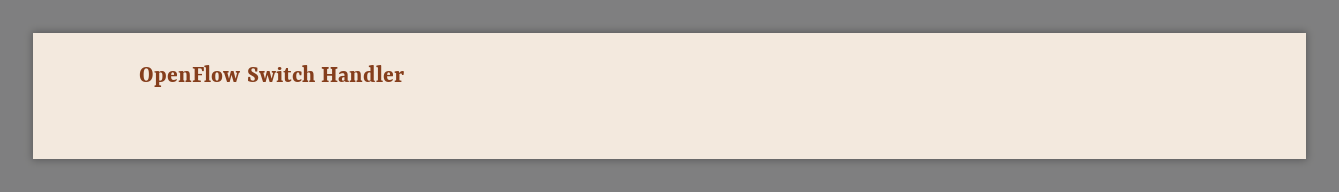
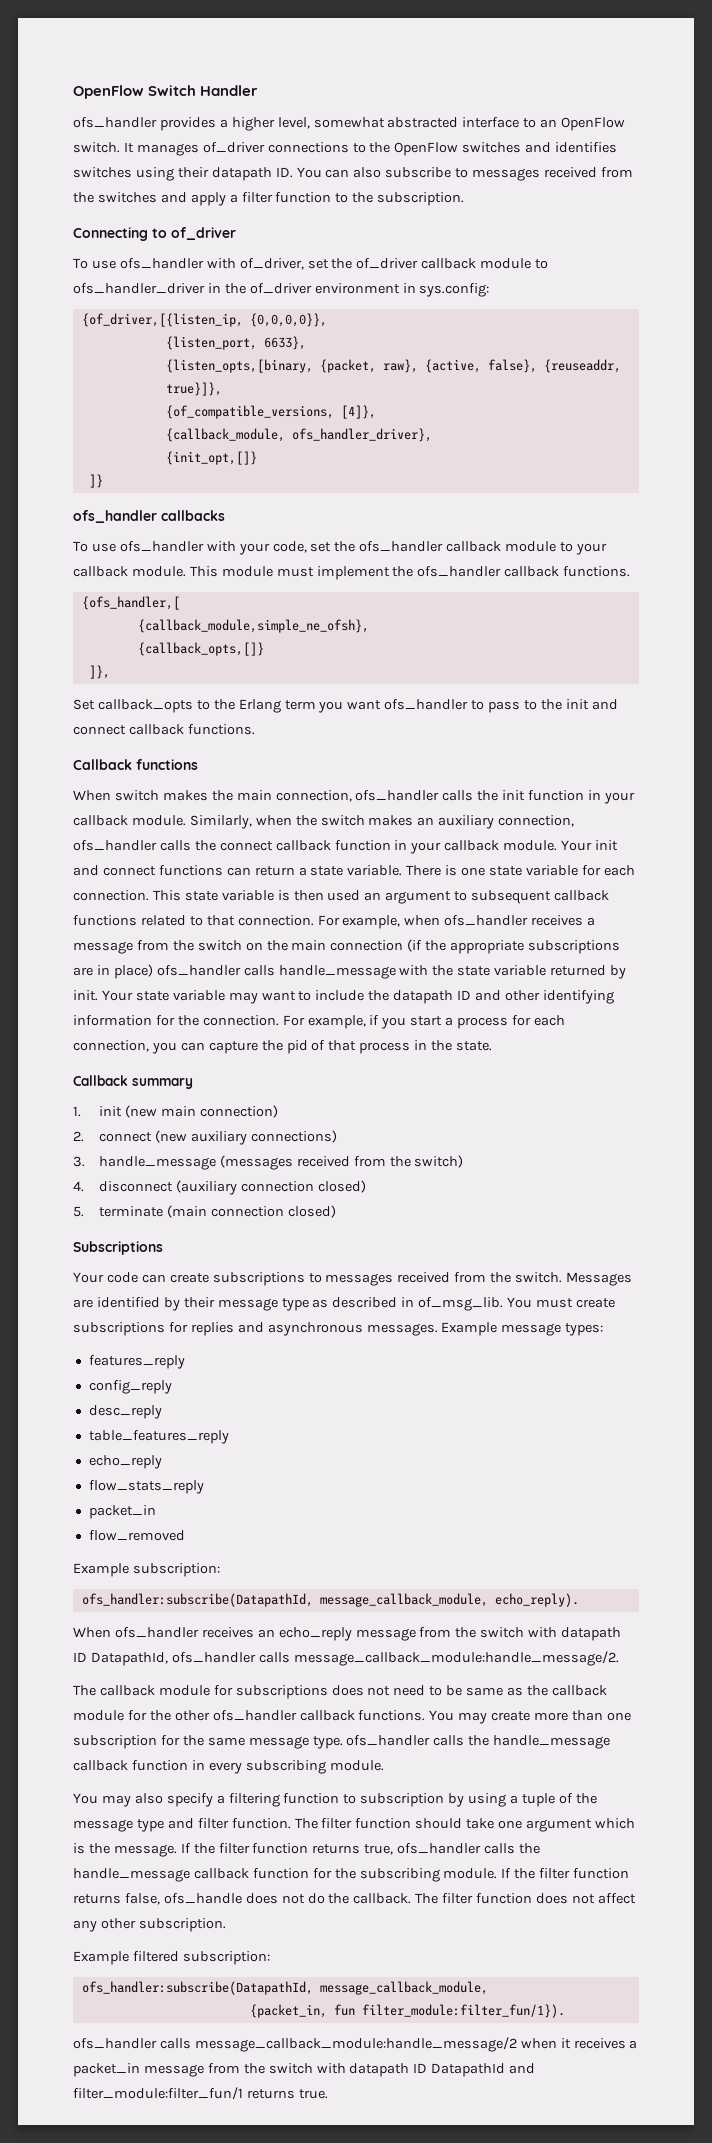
(405, 73) none -> [73,117,626,131] [73,142,618,156] [73,167,633,181] [73,192,465,206] [73,227,236,241] [73,258,549,270] [73,283,490,297] [81,313,327,327] [165,336,306,350] [165,359,621,373] [165,382,222,396] [165,405,376,419] [165,428,432,442] [165,451,257,465] [88,474,103,488] [73,510,225,523] [73,541,607,555] [73,566,631,580] [81,596,180,610] [137,619,369,633] [137,642,264,656] [88,665,110,679] [73,699,618,713] [73,724,255,735] [73,759,198,770] [73,790,635,804] [73,815,575,829] [73,840,619,854] [73,865,635,876] [73,890,610,904] [73,915,596,929] [73,939,621,954] [73,964,627,979] [73,990,614,1004] [73,1015,565,1029] [73,1040,493,1054] [73,1075,193,1089] [73,1105,278,1118] [73,1130,337,1145] [73,1155,464,1170] [73,1180,366,1195] [73,1205,336,1218] [73,1241,163,1255] [73,1272,633,1286] [73,1297,615,1311] [73,1322,604,1336] [88,1355,185,1369] [88,1380,172,1394] [88,1405,162,1419] [88,1430,229,1444] [88,1455,162,1469] [88,1480,204,1494] [88,1505,156,1519] [88,1530,185,1541] [73,1563,220,1577] [81,1593,579,1607] [73,1627,622,1641] [73,1651,619,1666] [73,1685,607,1699] [73,1710,631,1724] [73,1735,611,1749] [73,1760,384,1774] [73,1793,597,1807] [73,1818,635,1832] [73,1843,541,1857] [73,1868,630,1882] [73,1893,636,1905] [73,1918,226,1932] [73,1951,270,1965] [81,1981,488,1995] [249,2004,565,2018] [73,2037,638,2052] [73,2063,536,2077] [73,2087,328,2100] // ofs_handler provides a higher level, somewhat abstracted interface to an OpenFlow switch. It manages of_driver connections to the OpenFlow switches and identifies switches using their datapath ID. You can also subscribe to messages received from the switches and apply a filter function to the subscription. // Connecting to of_driver // To use ofs_handler with of_driver, set the of_driver callback module to ofs_handler_driver in the of_driver environment in sys.config: // {of_driver,[{listen_ip, {0,0,0,0}}, // {listen_port, 6633}, // {listen_opts,[binary, {packet, raw}, {active, false}, {reuseaddr, true}]}, // {of_compatible_versions, [4]}, // {callback_module, ofs_handler_driver}, // {init_opt,[]} // ]} // ofs_handler callbacks // To use ofs_handler with your code, set the ofs_handler callback module to your callback module. This module must implement the ofs_handler callback functions. // {ofs_handler,[ // {callback_module,simple_ne_ofsh}, // {callback_opts,[]} // ]}, // Set callback_opts to the Erlang term you want ofs_handler to pass to the init and connect callback functions. // Callback functions // When switch makes the main connection, ofs_handler calls the init function in your callback module. Similarly, when the switch makes an auxiliary connection, ofs_handler calls the connect callback function in your callback module. Your init and connect functions can return a state variable. There is one state variable for each connection. This state variable is then used an argument to subsequent callback functions related to that connection. For example, when ofs_handler receives a message from the switch on the main connection (if the appropriate subscriptions are in place) ofs_handler calls handle_message with the state variable returned by init. Your state variable may want to include the datapath ID and other identifying information for the connection. For example, if you start a process for each connection, you can capture the pid of that process in the state. // Callback summary // 1. init (new main connection) // 2. connect (new auxiliary connections) // 3. handle_message (messages received from the switch) // 4. disconnect (auxiliary connection closed) // 5. terminate (main connection closed) // Subscriptions // Your code can create subscriptions to messages received from the switch. Messages are identified by their message type as described in of_msg_lib. You must create subscriptions for replies and asynchronous messages. Example message types: // features_reply // config_reply // desc_reply // table_features_reply // echo_reply // flow_stats_reply // packet_in // flow_removed // Example subscription: // ofs_handler:subscribe(DatapathId, message_callback_module, echo_reply). // When ofs_handler receives an echo_reply message from the switch with datapath ID DatapathId, ofs_handler calls message_callback_module:handle_message/2. // The callback module for subscriptions does not need to be same as the callback module for the other ofs_handler callback functions. You may create more than one subscription for the same message type. ofs_handler calls the handle_message callback function in every subscribing module. // You may also specify a filtering function to subscription by using a tuple of the message type and filter function. The filter function should take one argument which is the message. If the filter function returns true, ofs_handler calls the handle_message callback function for the subscribing module. If the filter function returns false, ofs_handle does not do the callback. The filter function does not affect any other subscription. // Example filtered subscription: // ofs_handler:subscribe(DatapathId, message_callback_module, // {packet_in, fun filter_module:filter_fun/1}). // ofs_handler calls message_callback_module:handle_message/2 when it receives a packet_in message from the switch with datapath ID DatapathId and filter_module:filter_fun/1 returns true.

